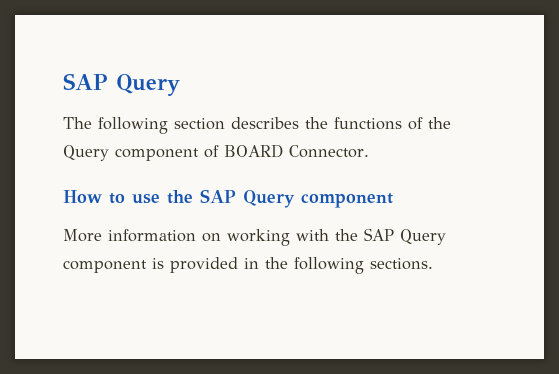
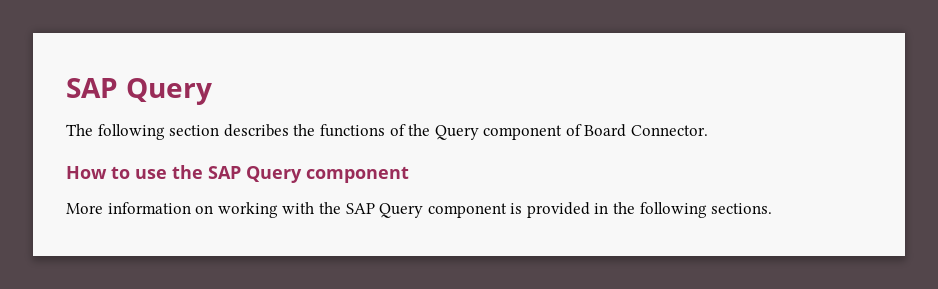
[224,144,283,158] BOARD -> [584,124,627,137] Board

